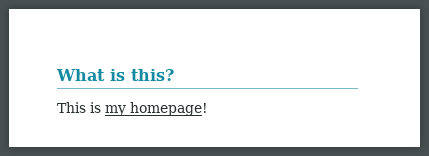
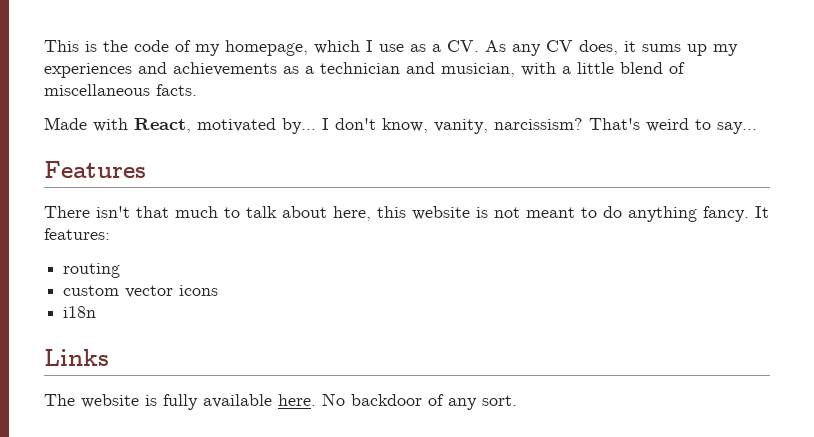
[56,69,174,81] [57,102,208,116] What is this? // This is my homepage! -> [44,40,738,56] [44,62,685,78] [44,84,197,96] [44,117,757,134] [44,161,146,178] [44,206,769,222] [44,228,110,240] [63,263,121,278] [63,285,219,298] [63,306,97,318] [44,349,109,366] [44,393,517,410] This is the code of my homepage, which I use as a CV. As any CV does, it sums up my experiences and achievements as a technician and musician, with a little blend of miscellaneous facts. // Made with React, motivated by... I don't know, vanity, narcissism? That's weird to say... // Features // There isn't that much to talk about here, this website is not meant to do anything fancy. It features: // routing // custom vector icons // i18n // Links // The website is fully available here. No backdoor of any sort.

